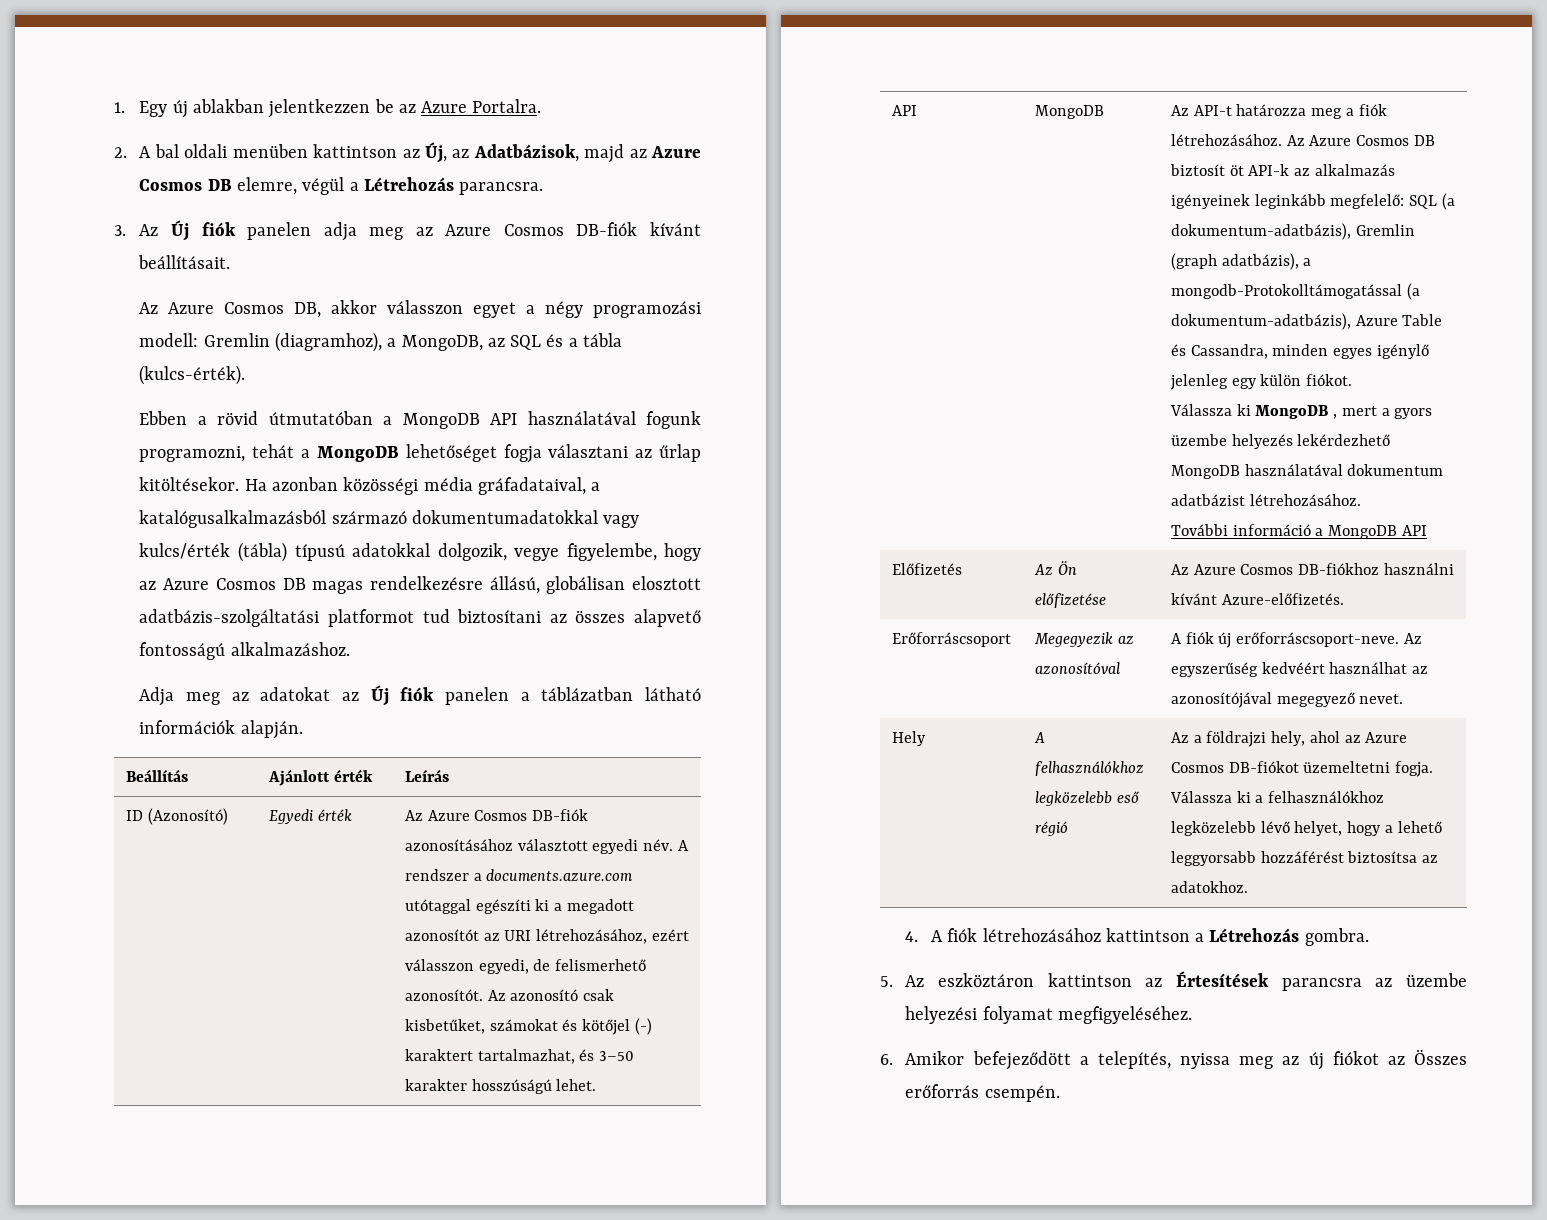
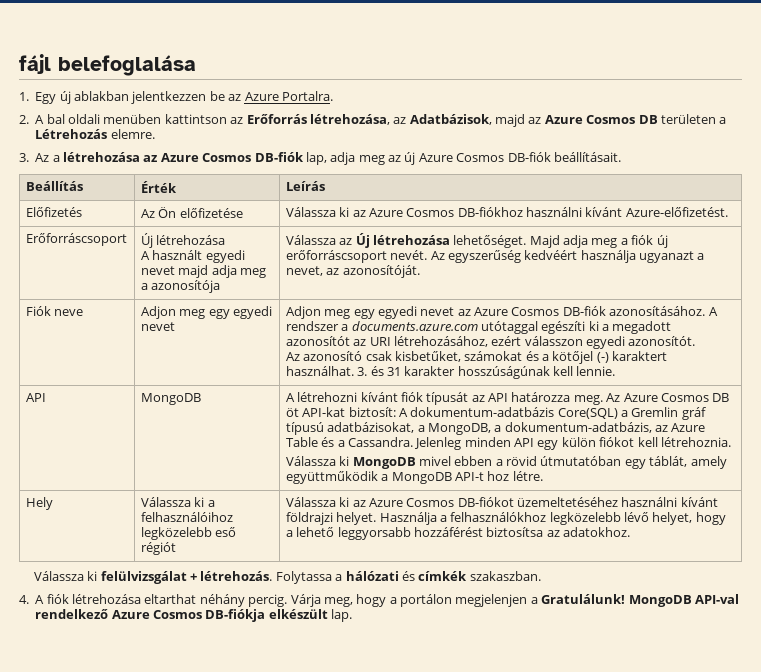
(114, 107) none -> [19,54,196,76] fájl belefoglalása //
[424,142,447,163] Új, -> [246,114,390,125] Erőforrás létrehozása,
[237,177,544,195] elemre, végül a Létrehozás parancsra. -> [660,114,727,124] [35,129,155,139] területen a Létrehozás elemre.
[171,220,701,241] [138,255,231,269] [139,300,702,318] [139,332,622,352] [139,365,246,385] [139,411,702,429] [139,444,702,463] [139,477,601,495] [139,510,640,528] [139,542,701,562] [139,576,702,594] [139,609,702,627] [139,642,350,660] [139,685,702,706] [139,720,303,739] [125,769,188,782] [267,769,373,786] [404,769,449,782] [125,808,228,825] [268,809,352,824] [404,809,589,821] [404,839,674,854] Új fiók panelen adja meg az Azure Cosmos DB-fiók kívánt beállításait. // Az Azure Cosmos DB, akkor válasszon egyet a négy programozási modell: Gremlin (diagramhoz), a MongoDB, az SQL és a tábla (kulcs-érték). // Ebben a rövid útmutatóban a MongoDB API használatával fogunk programozni, tehát a MongoDB lehetőséget fogja választani az űrlap kitöltésekor. Ha azonban közösségi média gráfadataival, a katalógusalkalmazásból származó dokumentumadatokkal vagy kulcs/érték (tábla) típusú adatokkal dolgozik, vegye figyelembe, hogy az Azure Cosmos DB magas rendelkezésre állású, globálisan elosztott adatbázis-szolgáltatási platformot tud biztosítani az összes alapvető fontosságú alkalmazáshoz. // Adja meg az adatokat az Új fiók panelen a táblázatban látható információk alapján. // Beállítás | Ajánlott érték | Leírás // ID (Azonosító) | Egyedi érték | Az Azure Cosmos DB-fiók azonosításához választott egyedi név. -> [52,152,621,165] [25,181,83,191] [140,181,177,193] [285,181,325,191] [25,207,82,217] [140,207,243,218] [285,207,728,217] [25,233,127,246] [140,233,226,248] [140,250,245,263] [140,265,266,278] [140,280,221,293] [285,233,668,248] [285,250,705,263] [285,265,420,278] [25,306,84,316] [140,306,272,319] [140,322,175,331] [285,306,706,319] a létrehozása az Azure Cosmos DB-fiók lap, adja meg az új Azure Cosmos DB-fiók beállításait. // Beállítás | Érték | Leírás // Előfizetés | Az Ön előfizetése | Válassza ki az Azure Cosmos DB-fiókhoz használni kívánt Azure-előfizetést. // Erőforráscsoport | Új létrehozása // A használt egyedi nevet majd adja meg a azonosítója | Válassza az Új létrehozása lehetőséget. Majd adja meg a fiók új erőforráscsoport nevét. Az egyszerűség kedvéért használja ugyanazt a nevet, az azonosítóját. // Fiók neve | Adjon meg egy egyedi nevet | Adjon meg egy egyedi nevet az Azure Cosmos DB-fiók azonosításához.
[478,959,647,974] egyedi, de felismerhető -> [586,336,626,349] egyedi
(483, 995) none -> (696, 341) //
(578, 1025) none -> [542,354,550,361] a
[477,1049,635,1064] [404,1079,597,1094] [891,105,917,116] [1034,105,1104,119] [1170,104,1387,119] [1170,134,1435,146] [1169,164,1395,176] [1170,193,1455,210] [1170,223,1415,240] [1170,253,1312,270] [1170,283,1420,300] [1170,313,1443,330] [1170,344,1429,359] [1169,374,1353,390] [1169,404,1433,419] [1170,434,1391,449] [1170,464,1444,479] [1170,494,1361,506] [1170,524,1427,539] [891,563,962,575] [1033,561,1077,576] [1034,593,1106,608] [1170,563,1454,575] [1170,593,1344,605] [891,632,1011,647] [1033,632,1134,647] [1034,662,1120,675] [1170,632,1422,648] [1170,662,1429,677] [1170,692,1404,708] [891,731,926,746] [1033,732,1045,743] [1034,761,1144,776] [1034,791,1139,806] [1034,821,1068,836] [1170,731,1408,747] [1170,761,1434,777] [1169,791,1251,803] tartalmazhat, és 3–50 karakter hosszúságú lehet. // API | MongoDB | Az API-t határozza meg a fiók létrehozásához. Az Azure Cosmos DB biztosít öt API-k az alkalmazás igényeinek leginkább megfelelő: SQL (a dokumentum-adatbázis), Gremlin (graph adatbázis), a mongodb-Protokolltámogatással (a dokumentum-adatbázis), Azure Table és Cassandra, minden egyes igénylő jelenleg egy külön fiókot. // Válassza ki MongoDB , mert a gyors üzembe helyezés lekérdezhető MongoDB használatával dokumentum adatbázist létrehozásához. // További információ a MongoDB API // Előfizetés | Az Ön előfizetése | Az Azure Cosmos DB-fiókhoz használni kívánt Azure-előfizetés. // Erőforráscsoport | Megegyezik az azonosítóval | A fiók új erőforráscsoport-neve. Az egyszerűség kedvéért használhat az azonosítójával megegyező nevet. // Hely | A felhasználókhoz legközelebb eső régió | Az a földrajzi hely, ahol az Azure Cosmos DB-fiókot üzemeltetni fogja. Válassza ki -> [285,366,616,379] [25,393,46,402] [140,393,201,405] [285,392,730,405] [285,407,706,420] [285,422,706,435] [285,437,731,450] [285,456,727,469] [285,471,543,484] [25,497,53,510] [140,497,215,507] [140,512,233,522] [140,527,237,540] [140,542,176,555] [285,497,718,507] [285,512,437,525] használhat. 3. és 31 karakter hosszúságúnak kell lennie. // API | MongoDB | A létrehozni kívánt fiók típusát az API határozza meg. Az Azure Cosmos DB öt API-kat biztosít: A dokumentum-adatbázis Core(SQL) a Gremlin gráf típusú adatbázisokat, a MongoDB, a dokumentum-adatbázis, az Azure Table és a Cassandra. Jelenleg minden API egy külön fiókot kell létrehoznia. // Válassza ki MongoDB mivel ebben a rövid útmutatóban egy táblát, amely együttműködik a MongoDB API-t hoz létre. // Hely | Válassza ki a felhasználóihoz legközelebb eső régiót | Válassza ki az Azure Cosmos DB-fiókot üzemeltetéséhez használni kívánt földrajzi helyet. Használja
[905,928,1369,946] [880,971,1467,991] [905,1006,1193,1024] [880,1049,1467,1070] [905,1084,1060,1102] 4. A fiók létrehozásához kattintson a Létrehozás gombra. // 5. Az eszköztáron kattintson az Értesítések parancsra az üzembe helyezési folyamat megfigyeléséhez. // 6. Amikor befejeződött a telepítés, nyissa meg az új fiókot az Összes erőforrás csempén. -> [33,571,541,584] [19,594,739,607] [35,609,353,622] Válassza ki felülvizsgálat + létrehozás. Folytassa a hálózati és címkék szakaszban. // 4. A fiók létrehozása eltarthat néhány percig. Várja meg, hogy a portálon megjelenjen a Gratulálunk! MongoDB API-val rendelkező Azure Cosmos DB-fiókja elkészült lap.

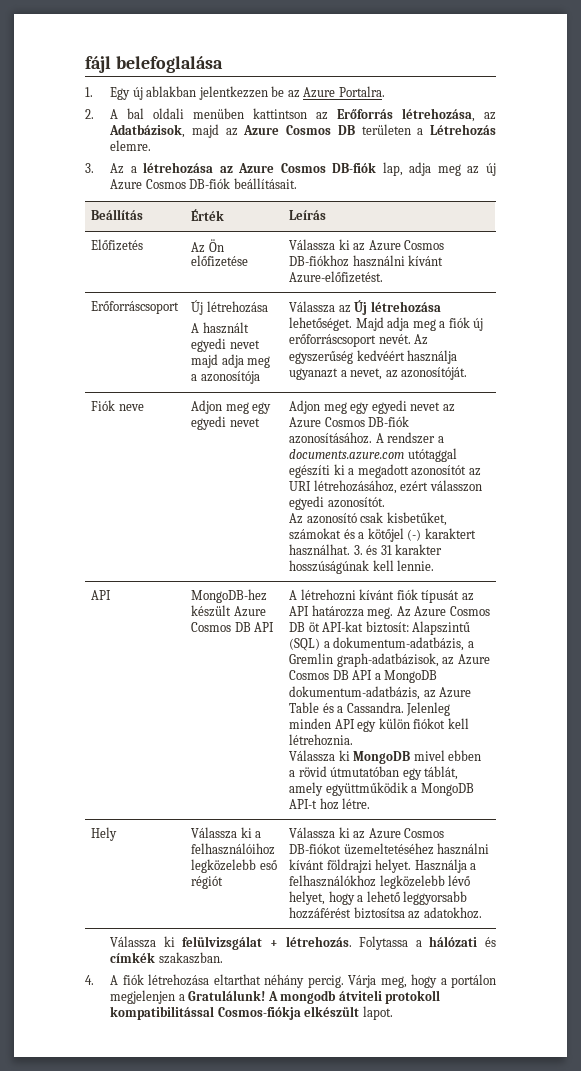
[140,393,201,405] MongoDB -> [191,589,268,603] [191,605,266,617] [191,622,275,632] MongoDB-hez készült Azure Cosmos DB API
[398,407,706,420] [285,422,502,435] A dokumentum-adatbázis Core(SQL) a Gremlin gráf típusú adatbázisokat, a MongoDB, a -> [412,621,471,635] [289,637,474,651] [289,653,490,667] [289,670,438,683] Alapszintű (SQL) a dokumentum-adatbázis, a Gremlin graph-adatbázisok, az Azure Cosmos DB API a MongoDB
[628,594,739,607] [35,609,353,622] MongoDB API-val rendelkező Azure Cosmos DB-fiókja elkészült lap. -> [267,990,441,1004] [110,1006,393,1020] A mongodb átviteli protokoll kompatibilitással Cosmos-fiókja elkészült lapot.

